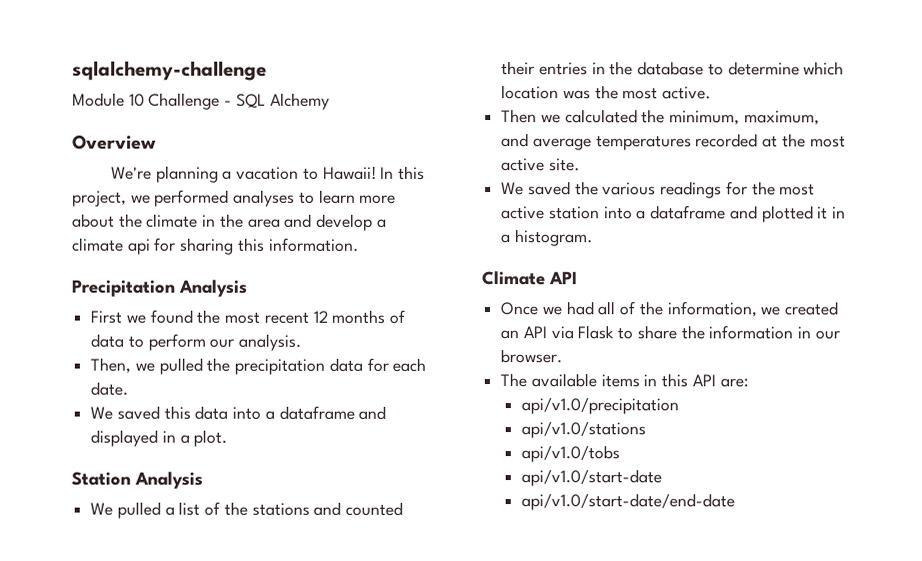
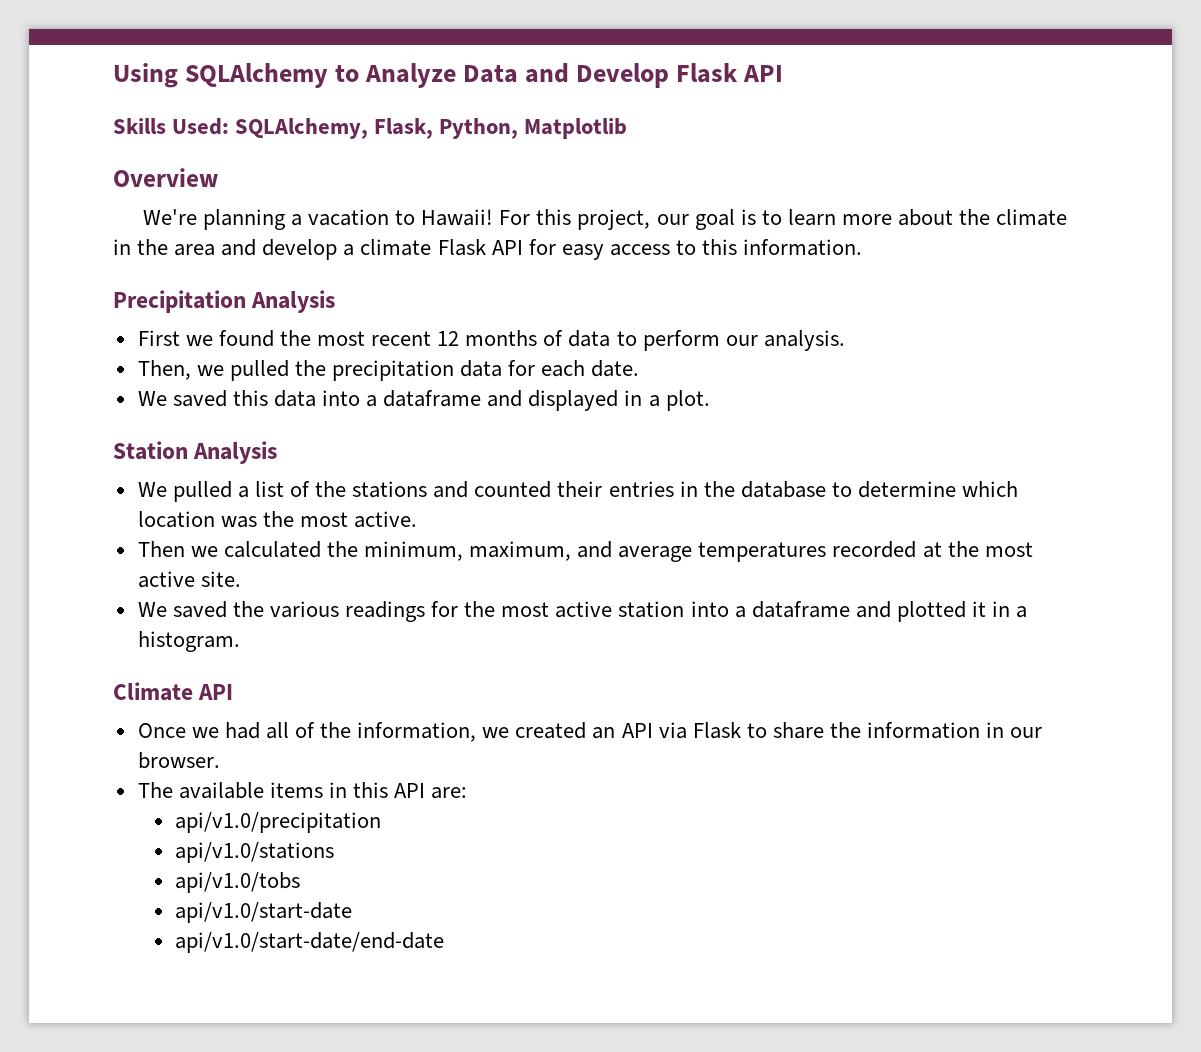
[72,60,267,81] [72,92,330,110] sqlalchemy-challenge // Module 10 Challenge - SQL Alchemy -> [113,63,784,88] [113,118,628,139] Using SQLAlchemy to Analyze Data and Develop Flask API // Skills Used: SQLAlchemy, Flask, Python, Matplotlib
[380,166,395,179] In -> [499,210,531,225] For
[130,189,296,207] we performed analyses -> [656,209,756,230] our goal is
[127,237,235,255] api for sharing -> [437,239,696,260] Flask API for easy access to

